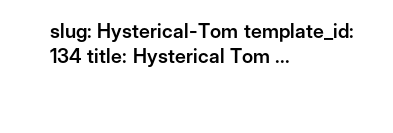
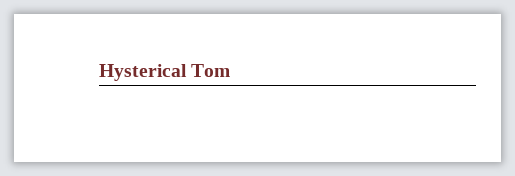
[50,23,354,42] [50,48,128,63] slug: Hysterical-Tom template_id: 134 title: -> (99, 72) none
[275,60,291,63] ... -> (231, 70) none

